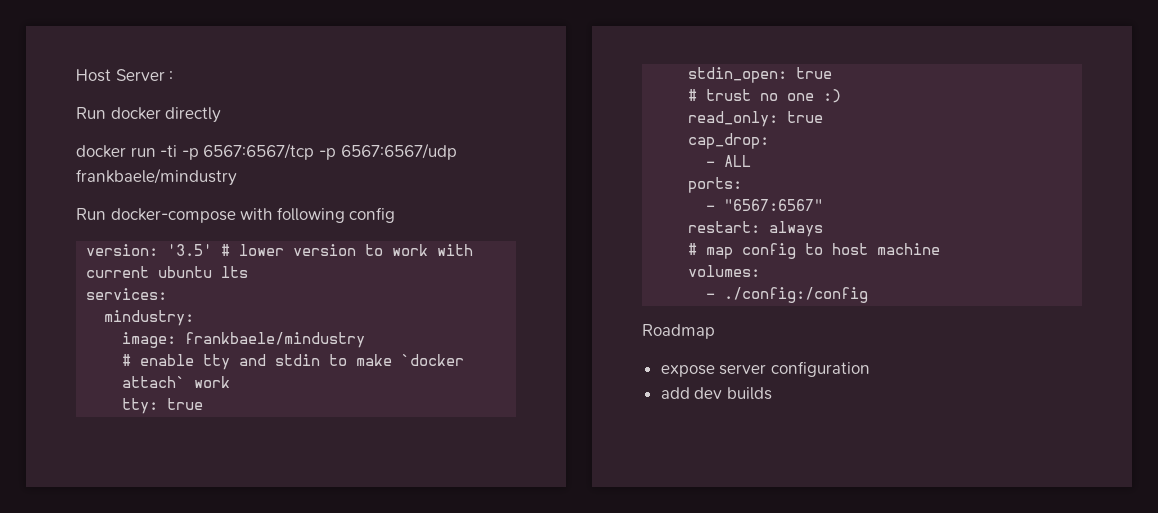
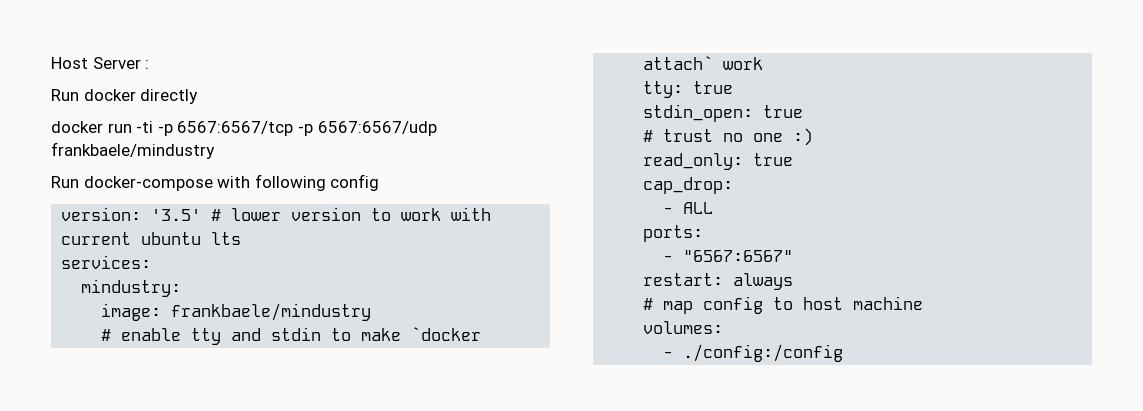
[642,324,715,339] [660,361,870,377] [660,387,772,400] // Roadmap // expose server configuration // add dev builds -> (844, 353) none

